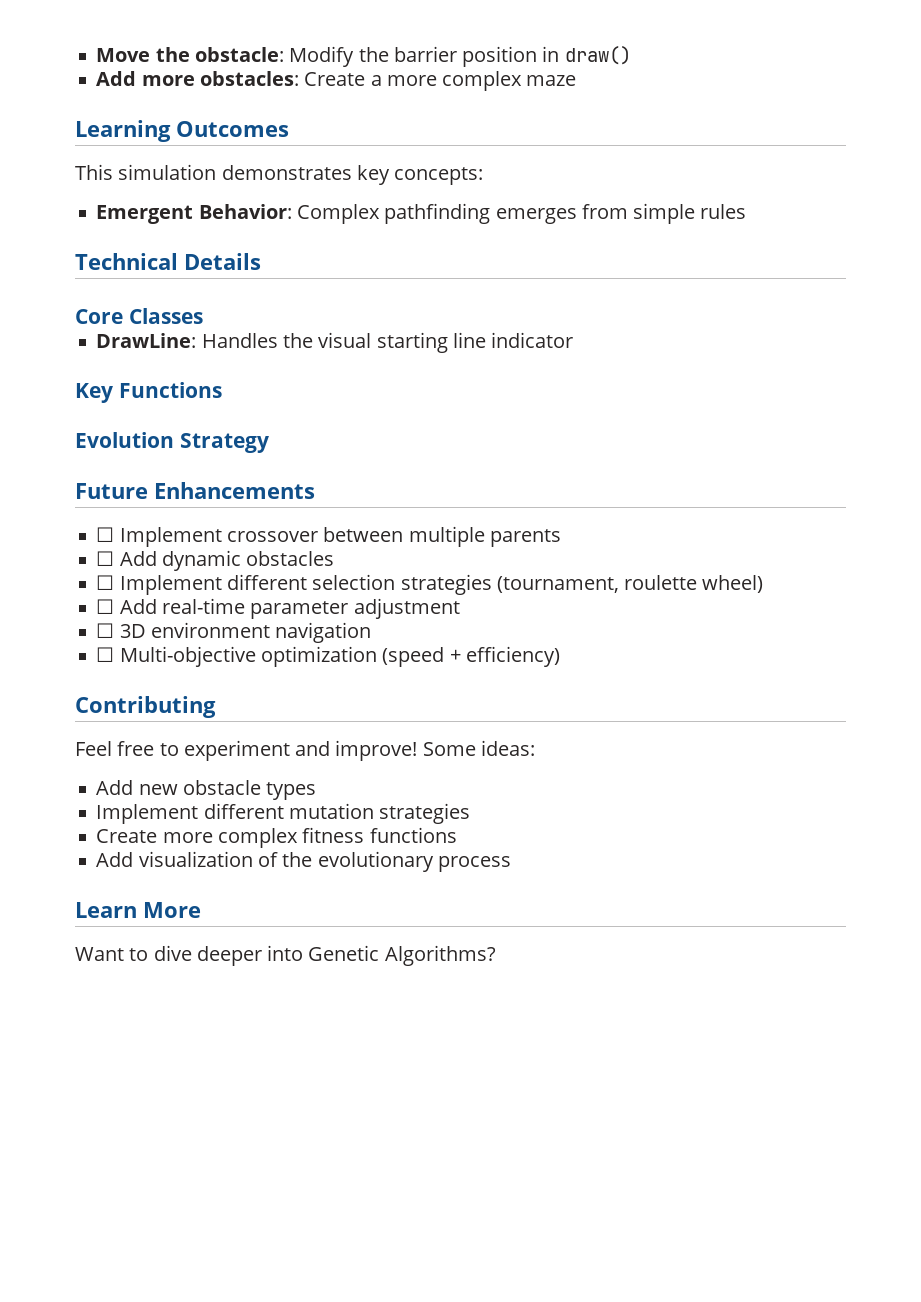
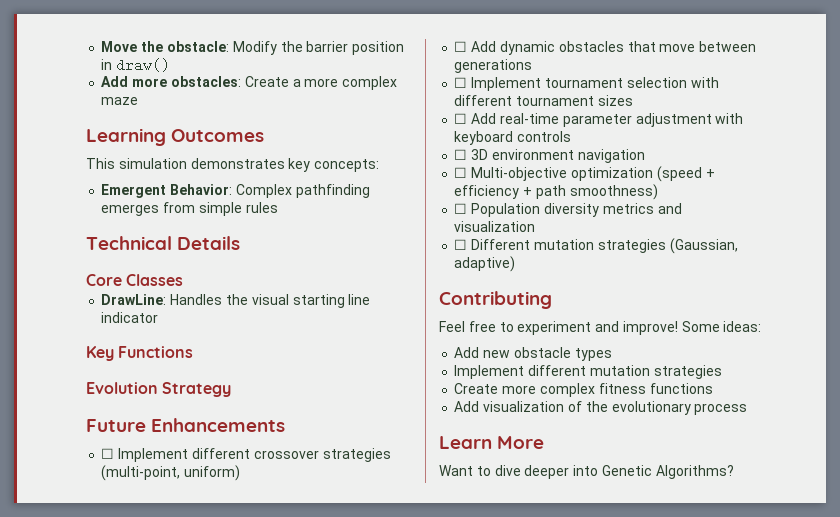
[226,526,561,547] crossover between multiple parents -> [191,448,391,462] [101,465,241,481] different crossover strategies (multi-point, uniform)
[96,574,764,595] // ☐ Implement different selection strategies (tournament, roulette wheel) -> [627,41,757,52] [454,59,533,73] [454,77,719,91] [454,95,633,106] that move between generations // ☐ Implement tournament selection with different tournament sizes
(460, 608) none -> [715,113,744,124] [454,131,572,145] with keyboard controls
[465,646,560,667] efficiency) -> [454,184,658,200] [454,203,682,217] [454,221,536,232] [454,238,738,254] [454,256,516,272] efficiency + path smoothness) // ☐ Population diversity metrics and visualization // ☐ Different mutation strategies (Gaussian, adaptive)

